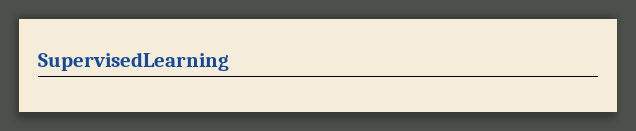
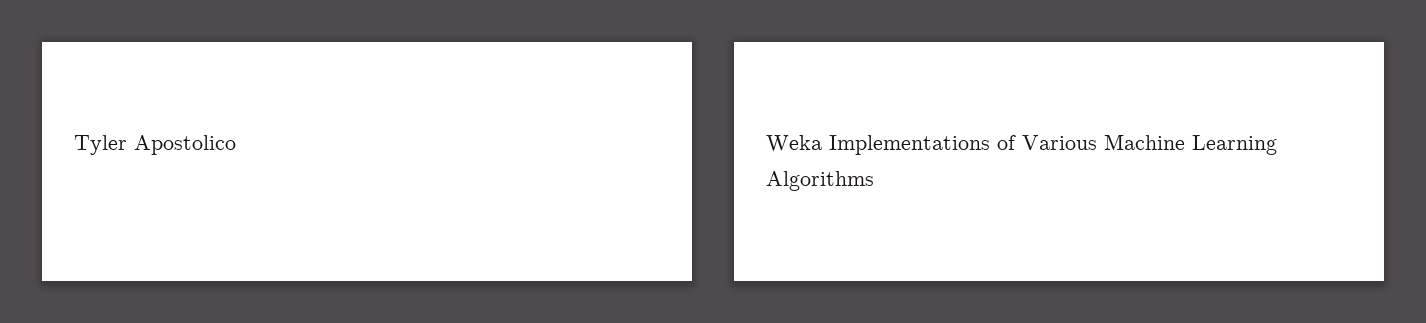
[38,52,229,71] SupervisedLearning -> [74,135,236,155] [766,134,1277,155] [766,171,874,191] Tyler Apostolico // Weka Implementations of Various Machine Learning Algorithms

